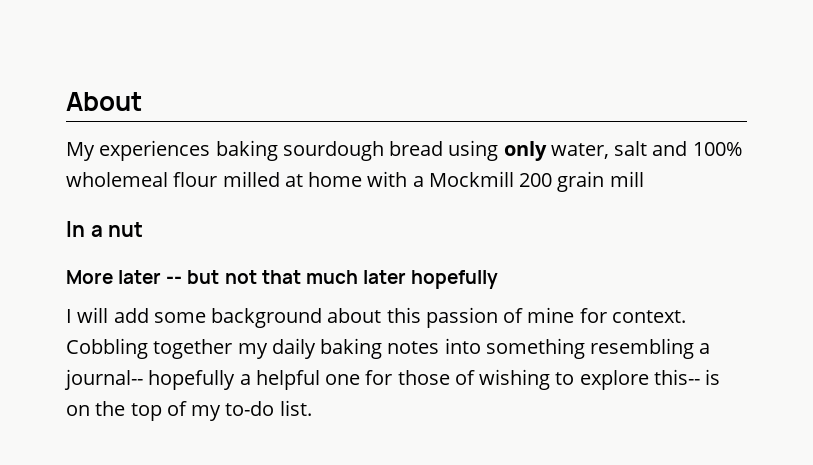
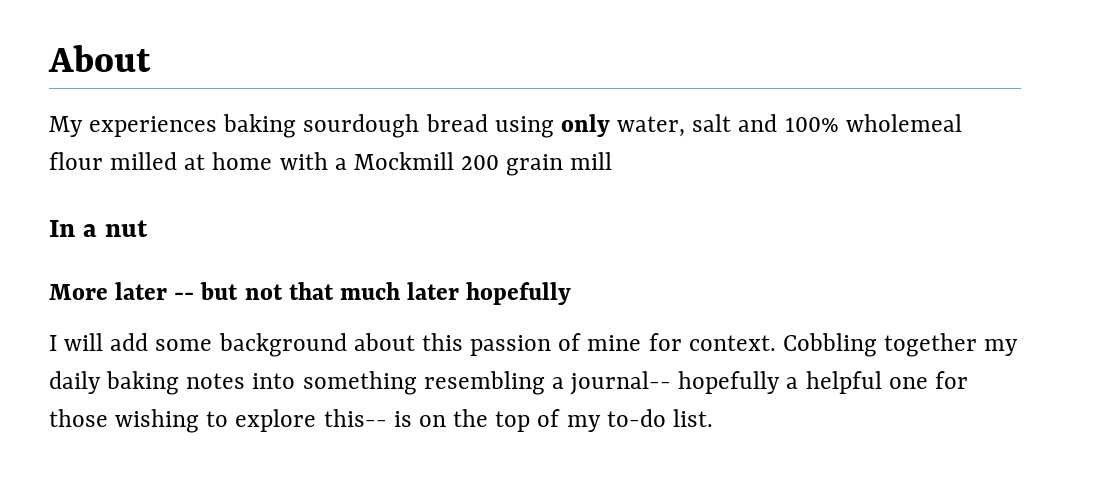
[454,370,475,385] of -> (108, 418) none

